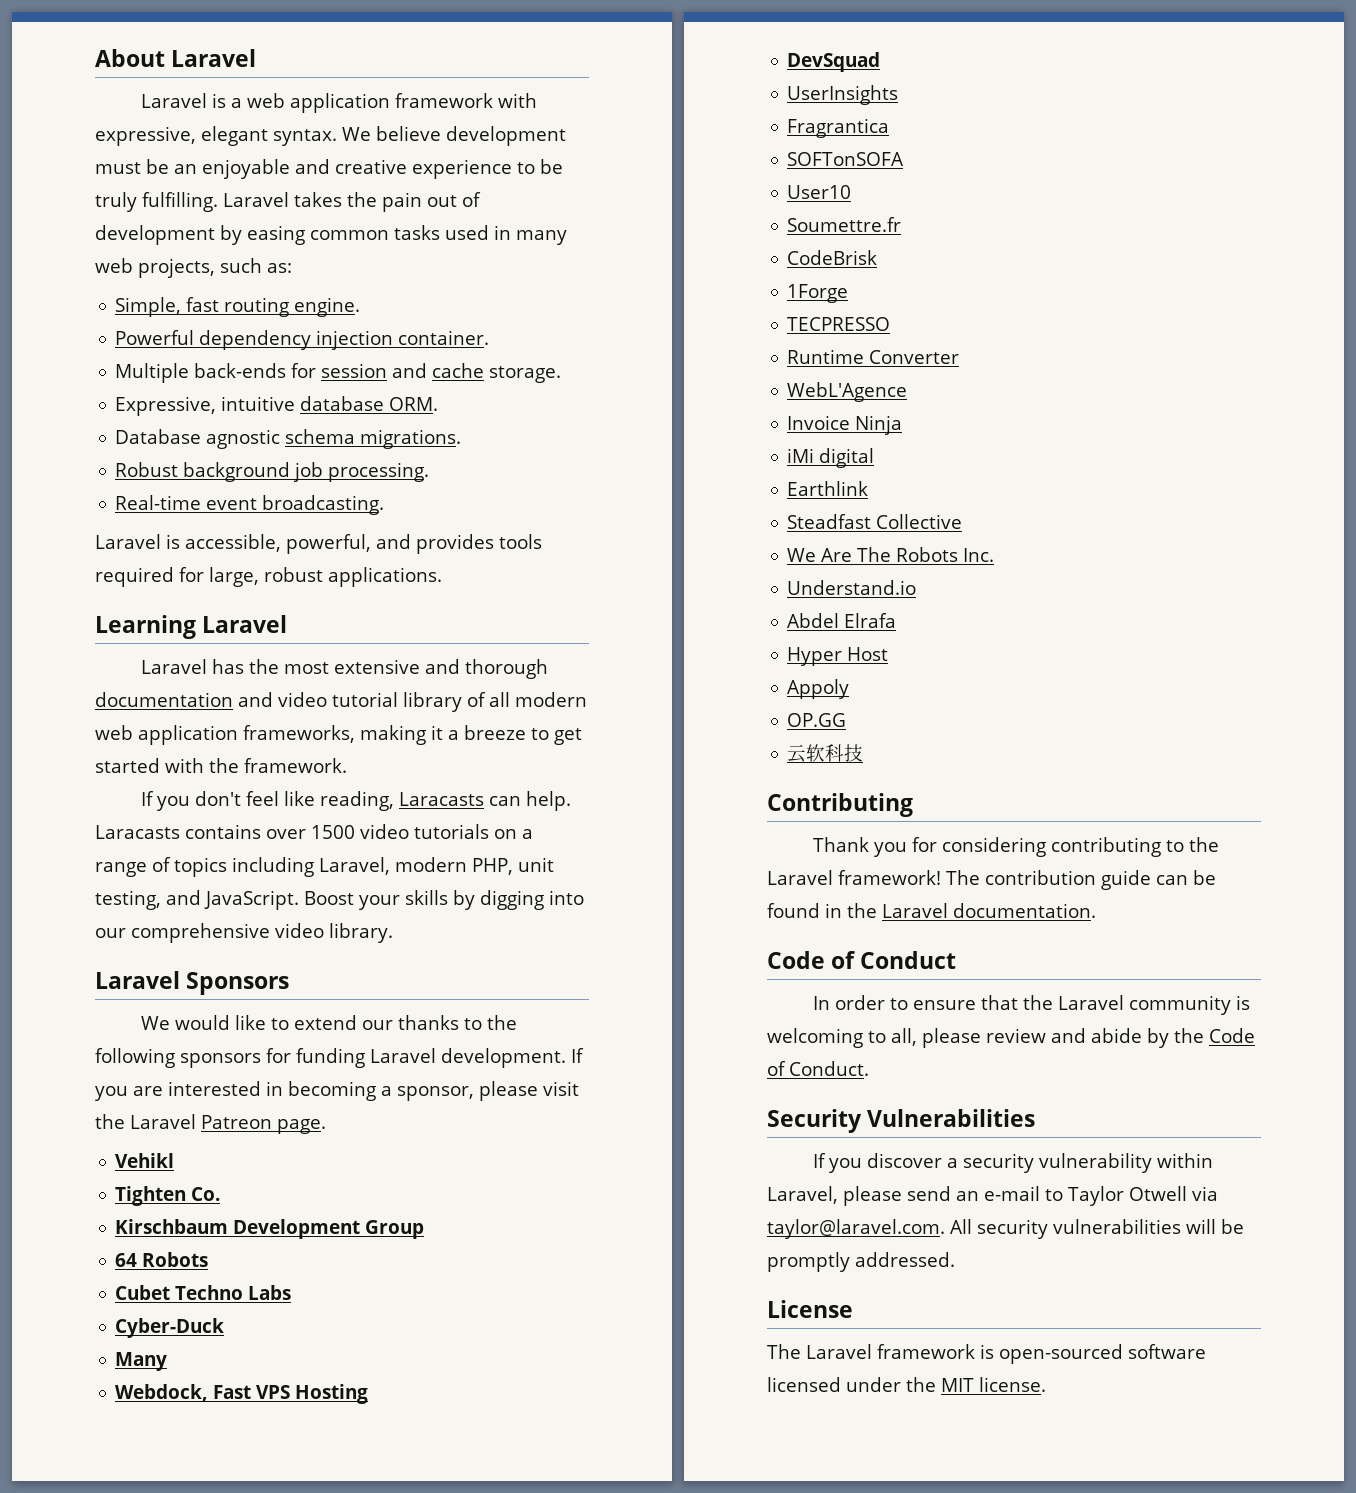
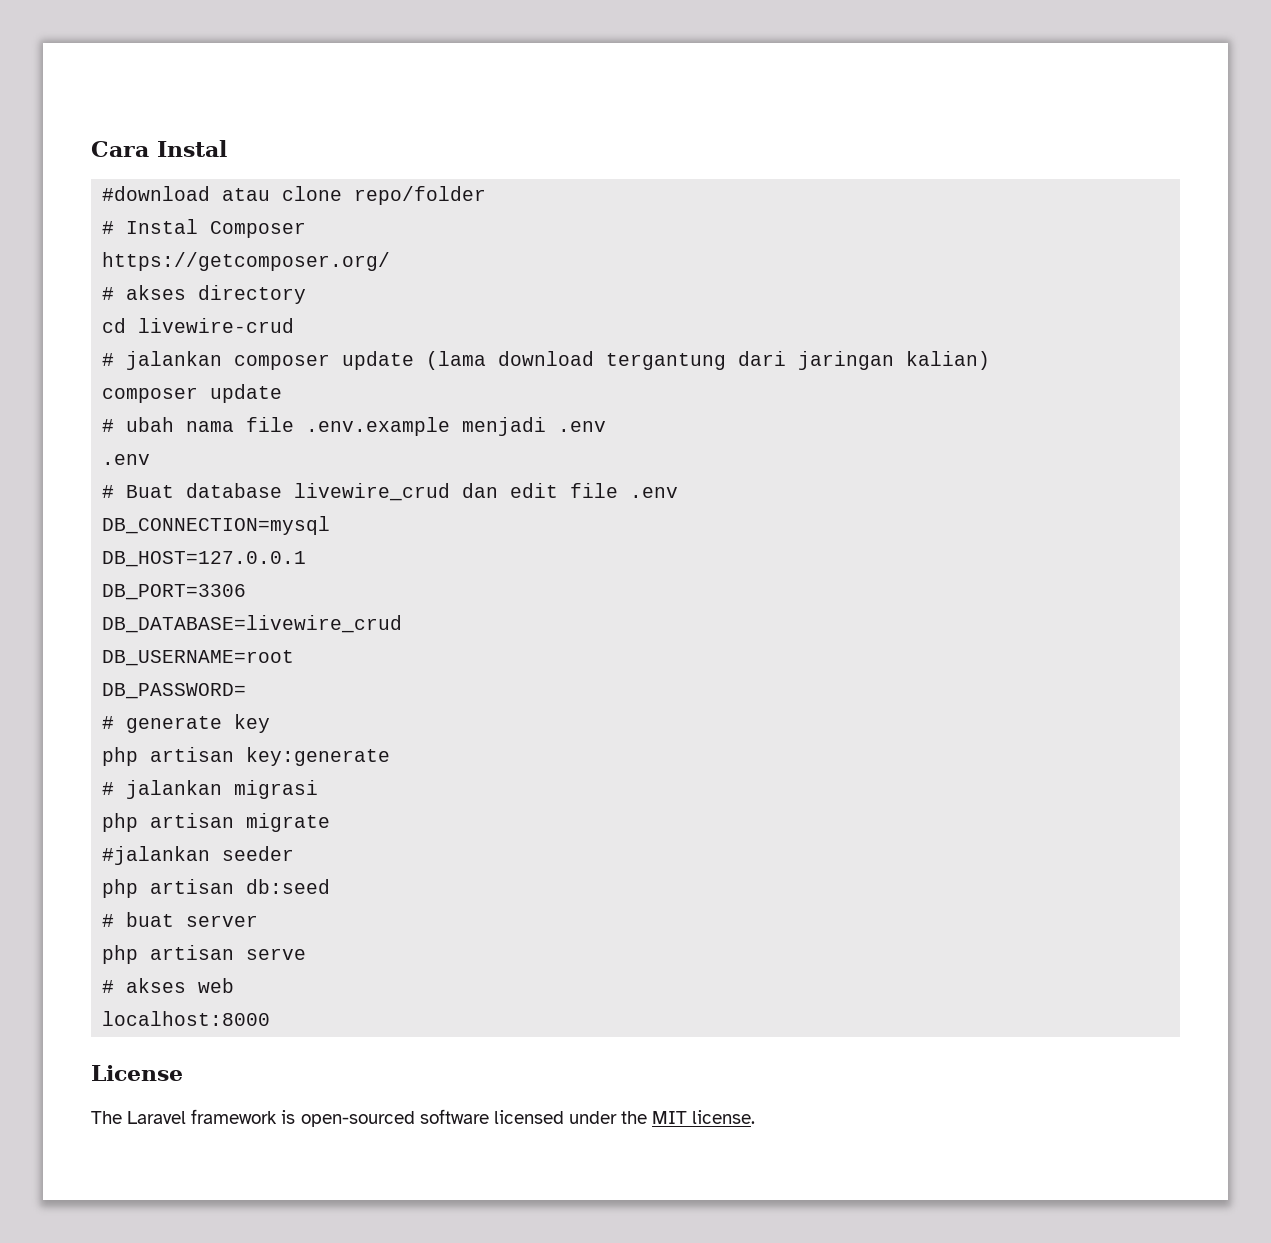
[95,49,257,67] [141,93,538,113] [95,126,566,146] [95,159,563,179] [95,192,481,212] [95,225,567,245] [95,258,292,278] [115,297,361,317] [115,330,490,350] [115,363,562,383] [115,396,439,416] [115,429,462,449] [115,462,430,482] [115,495,385,515] [95,534,542,554] [95,567,442,587] [95,615,288,639] [141,659,549,679] [95,692,587,712] [95,725,582,745] [95,758,347,773] [141,791,572,811] [95,824,533,839] [95,857,554,877] [95,890,584,910] [95,923,393,943] [95,971,290,995] [141,1015,518,1030] [95,1048,584,1068] [95,1081,579,1101] [95,1114,326,1134] [115,1153,175,1168] [115,1186,221,1206] [115,1219,425,1239] [115,1252,209,1267] [115,1285,292,1300] [115,1318,225,1338] [115,1352,168,1371] [115,1384,369,1404] [787,52,881,72] [787,85,899,105] [787,118,890,138] [787,152,905,166] [787,185,852,199] [787,217,902,232] [787,250,878,265] [787,284,849,303] [787,317,891,331] [787,349,960,364] [787,382,908,402] [787,415,903,435] [787,448,875,468] [787,481,869,496] [787,514,963,529] [787,547,995,562] [787,580,917,595] [787,613,897,628] [787,647,889,666] [787,679,850,699] [787,713,847,727] [787,744,864,763] [767,793,913,817] [813,837,1220,857] [767,870,1216,890] [767,903,1096,918] [767,951,957,969] [813,995,1251,1015] [767,1028,1255,1048] [767,1061,869,1076] [767,1109,1036,1133] [813,1153,1214,1173] [767,1186,1218,1206] [767,1219,1244,1239] [767,1252,955,1272] About Laravel // Laravel is a web application framework with expressive, elegant syntax. We believe development must be an enjoyable and creative experience to be truly fulfilling. Laravel takes the pain out of development by easing common tasks used in many web projects, such as: // Simple, fast routing engine. // Powerful dependency injection container. // Multiple back-ends for session and cache storage. // Expressive, intuitive database ORM. // Database agnostic schema migrations. // Robust background job processing. // Real-time event broadcasting. // Laravel is accessible, powerful, and provides tools required for large, robust applications. // Learning Laravel // Laravel has the most extensive and thorough documentation and video tutorial library of all modern web application frameworks, making it a breeze to get started with the framework. // If you don't feel like reading, Laracasts can help. Laracasts contains over 1500 video tutorials on a range of topics including Laravel, modern PHP, unit testing, and JavaScript. Boost your skills by digging into our comprehensive video library. // Laravel Sponsors // We would like to extend our thanks to the following sponsors for funding Laravel development. If you are interested in becoming a sponsor, please visit the Laravel Patreon page. // Vehikl // Tighten Co. // Kirschbaum Development Group // 64 Robots // Cubet Techno Labs // Cyber-Duck // Many // Webdock, Fast VPS Hosting // DevSquad // UserInsights // Fragrantica // SOFTonSOFA // User10 // Soumettre.fr // CodeBrisk // 1Forge // TECPRESSO // Runtime Converter // WebL'Agence // Invoice Ninja // iMi digital // Earthlink // Steadfast Collective // We Are The Robots Inc. // Understand.io // Abdel Elrafa // Hyper Host // Appoly // OP.GG // 云软科技 // Contributing // Thank you for considering contributing to the Laravel framework! The contribution guide can be found in the Laravel documentation. // Code of Conduct // In order to ensure that the Laravel community is welcoming to all, please review and abide by the Code of Conduct. // Security Vulnerabilities // If you discover a security vulnerability within Laravel, please send an e-mail to Taylor Otwell via taylor@laravel.com. All security vulnerabilities will be promptly addressed. -> [91,140,227,157] [102,186,487,205] [102,219,307,238] [102,252,391,271] [102,285,307,304] [102,318,295,333] [102,351,991,370] [102,384,283,403] [102,417,607,436] [102,454,151,465] [102,483,679,501] [102,516,331,535] [102,551,307,567] [102,584,247,600] [102,615,403,633] [102,650,295,666] [102,683,247,699] [102,714,271,733] [102,747,391,766] [102,780,319,799] [102,813,331,832] [102,846,295,865] [102,879,331,898] [102,912,259,927] [102,945,307,964] [102,978,235,993] [102,1011,271,1026] Cara Instal // #download atau clone repo/folder // # Instal Composer // https://getcomposer.org/ // # akses directory // cd livewire-crud // # jalankan composer update (lama download tergantung dari jaringan kalian) // composer update // # ubah nama file .env.example menjadi .env // .env // # Buat database livewire_crud dan edit file .env // DB_CONNECTION=mysql // DB_HOST=127.0.0.1 // DB_PORT=3306 // DB_DATABASE=livewire_crud // DB_USERNAME=root // DB_PASSWORD= // # generate key // php artisan key:generate // # jalankan migrasi // php artisan migrate // #jalankan seeder // php artisan db:seed // # buat server // php artisan serve // # akses web // localhost:8000

